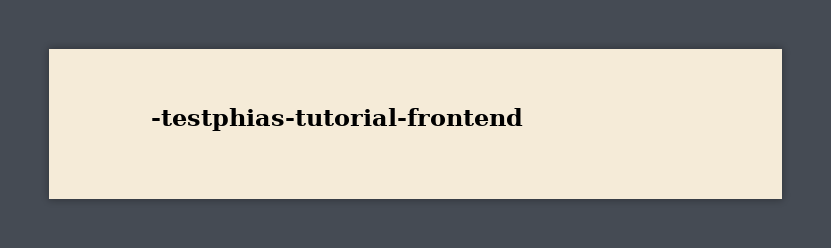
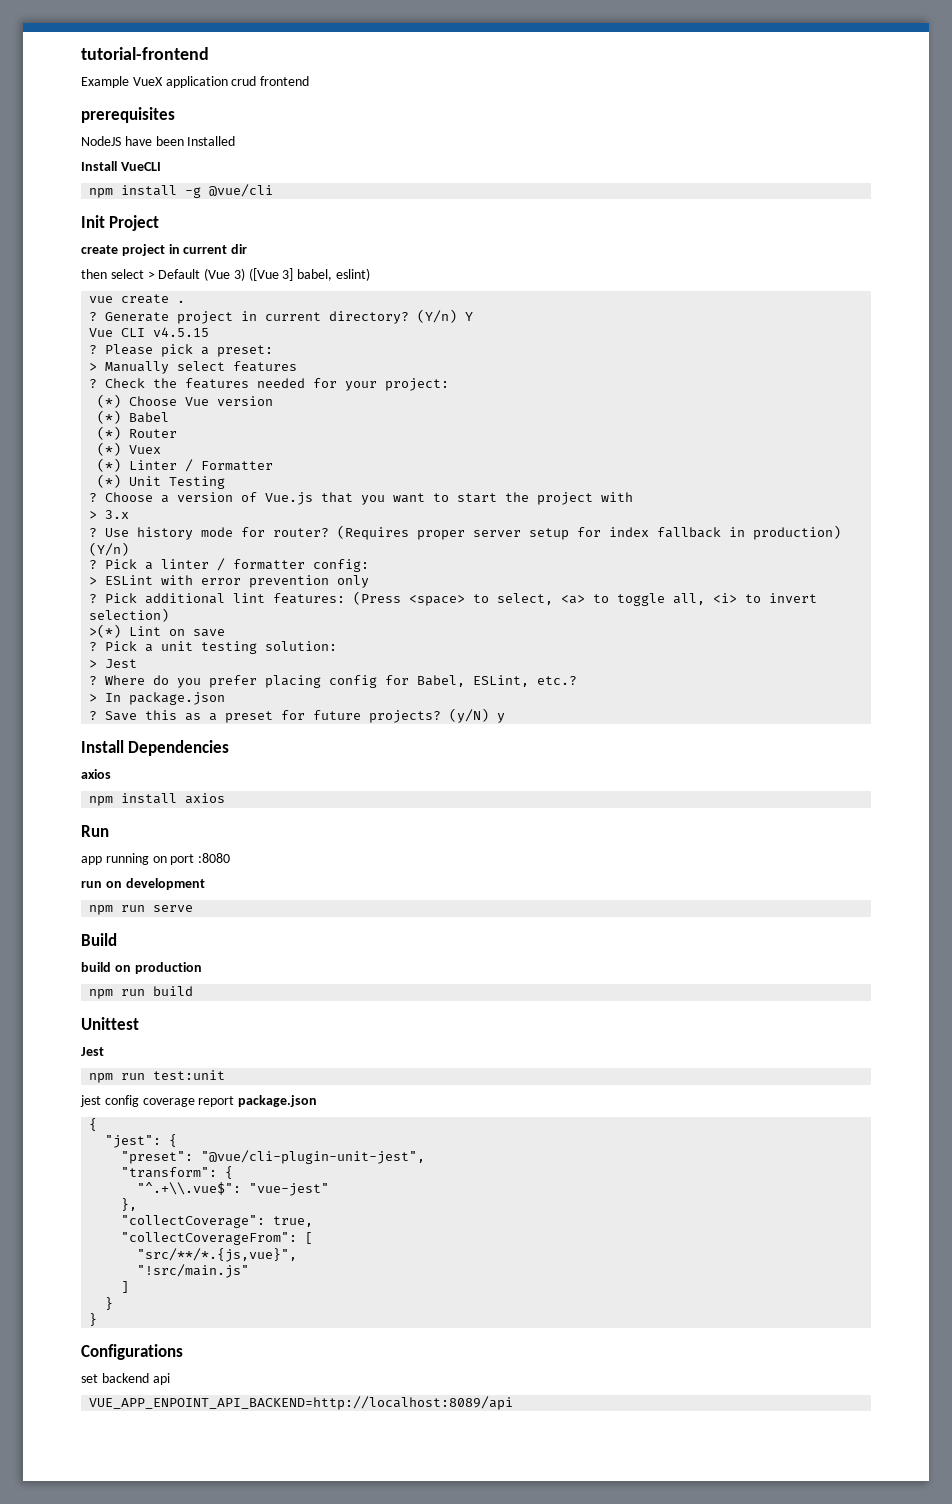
[151,108,523,131] -testphias-tutorial-frontend -> [81,47,209,60] [81,76,310,88] [81,107,175,123] [81,136,236,146] [81,161,161,171] [89,184,274,198] [81,215,160,231] [81,244,248,256] [81,268,371,281] [89,294,186,304] [89,309,474,324] [89,327,210,337] [89,344,274,357] [89,361,298,374] [89,378,450,391] [97,394,274,408] [97,410,170,424] [97,426,178,440] [97,442,162,456] [97,458,274,472] [97,474,226,489] [89,492,634,505] [89,510,130,519] [89,525,842,540] [89,542,130,556] [89,558,370,572] [89,575,370,588] [89,591,818,606] [89,608,170,622] [89,624,226,638] [89,641,338,654] [89,659,138,668] [89,675,578,688] [89,692,226,705] [89,708,506,723] [81,740,230,756] [81,769,111,779] [89,793,226,806] [81,825,109,837] [81,853,231,865] [81,878,205,890] [89,905,194,915] [81,933,117,946] [81,962,202,974] [89,986,194,999] [81,1017,139,1030] [81,1047,104,1056] [89,1070,226,1083] [80,1095,318,1107] [89,1118,98,1131] [105,1134,178,1148] [121,1150,426,1164] [121,1166,234,1179] [137,1182,330,1196] [121,1198,138,1211] [121,1215,314,1228] [121,1232,314,1245] [137,1248,298,1262] [137,1264,250,1278] [121,1281,130,1293] [105,1297,114,1310] [89,1313,98,1326] [81,1344,183,1360] [81,1373,170,1385] [89,1396,514,1410] tutorial-frontend // Example VueX application crud frontend // prerequisites // NodeJS have been Installed // Install VueCLI // npm install -g @vue/cli // Init Project // create project in current dir // then select > Default (Vue 3) ([Vue 3] babel, eslint) // vue create . // ? Generate project in current directory? (Y/n) Y // Vue CLI v4.5.15 // ? Please pick a preset: // > Manually select features // ? Check the features needed for your project: // (*) Choose Vue version // (*) Babel // (*) Router // (*) Vuex // (*) Linter / Formatter // (*) Unit Testing // ? Choose a version of Vue.js that you want to start the project with // > 3.x // ? Use history mode for router? (Requires proper server setup for index fallback in production) (Y/n) // ? Pick a linter / formatter config: // > ESLint with error prevention only // ? Pick additional lint features: (Press <space> to select, <a> to toggle all, <i> to invert selection) // >(*) Lint on save // ? Pick a unit testing solution: // > Jest // ? Where do you prefer placing config for Babel, ESLint, etc.? // > In package.json // ? Save this as a preset for future projects? (y/N) y // Install Dependencies // axios // npm install axios // Run // app running on port :8080 // run on development // npm run serve // Build // build on production // npm run build // Unittest // Jest // npm run test:unit // jest config coverage report package.json // { // "jest": { // "preset": "@vue/cli-plugin-unit-jest", // "transform": { // "^.+\\.vue$": "vue-jest" // }, // "collectCoverage": true, // "collectCoverageFrom": [ // "src/**/*.{js,vue}", // "!src/main.js" // ] // } // } // Configurations // set backend api // VUE_APP_ENPOINT_API_BACKEND=http://localhost:8089/api

